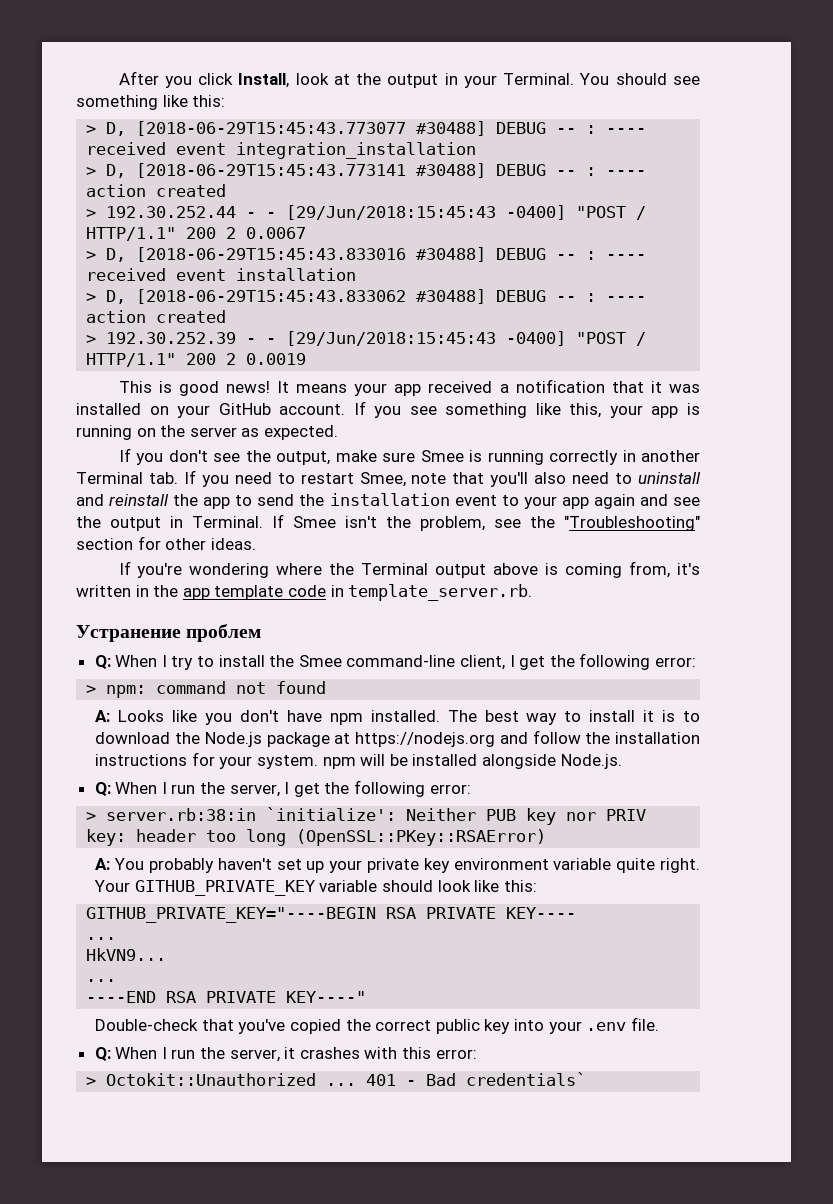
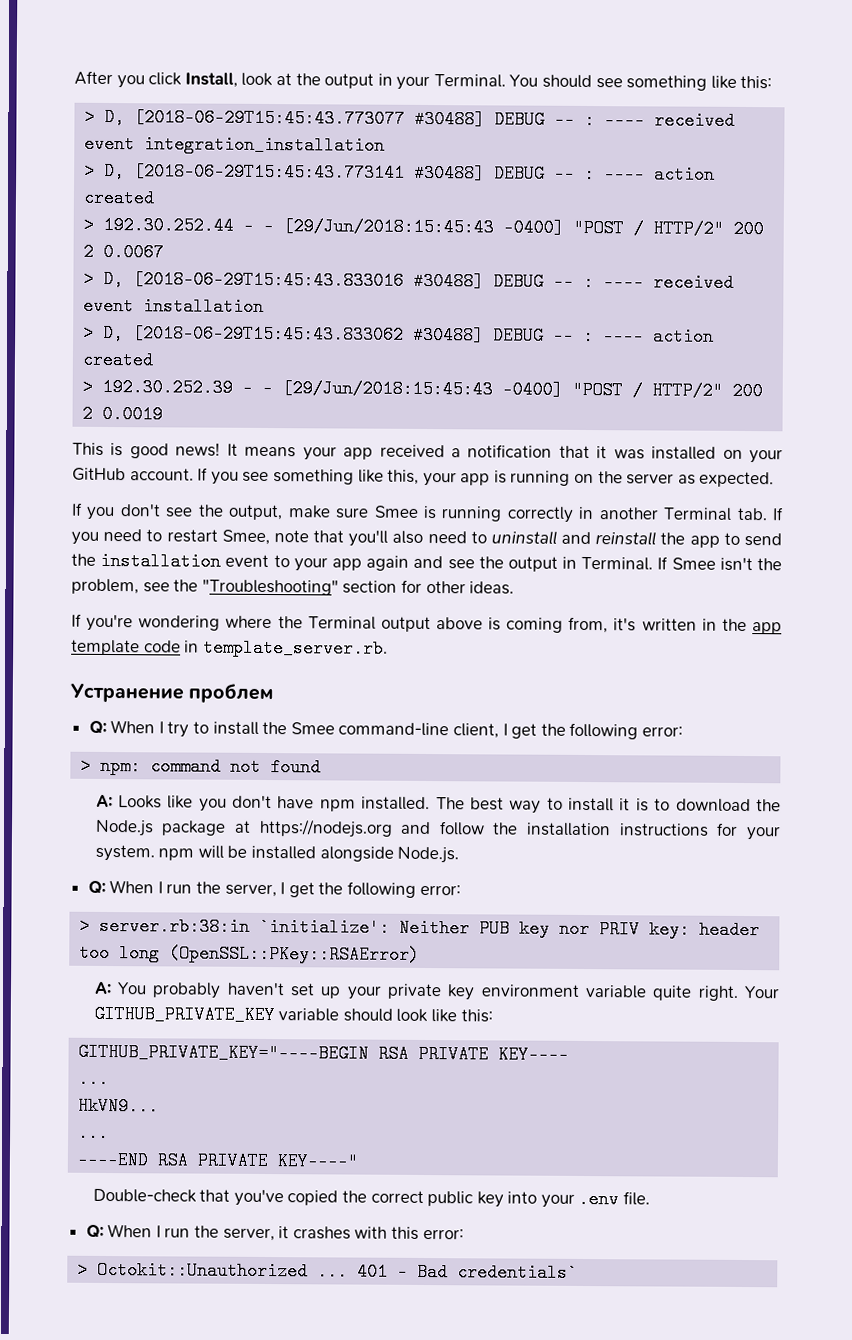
[86,227,177,241] HTTP/1.1" -> [653,219,725,238] HTTP/2"
[86,353,177,367] HTTP/1.1" -> [652,381,724,400] HTTP/2"

